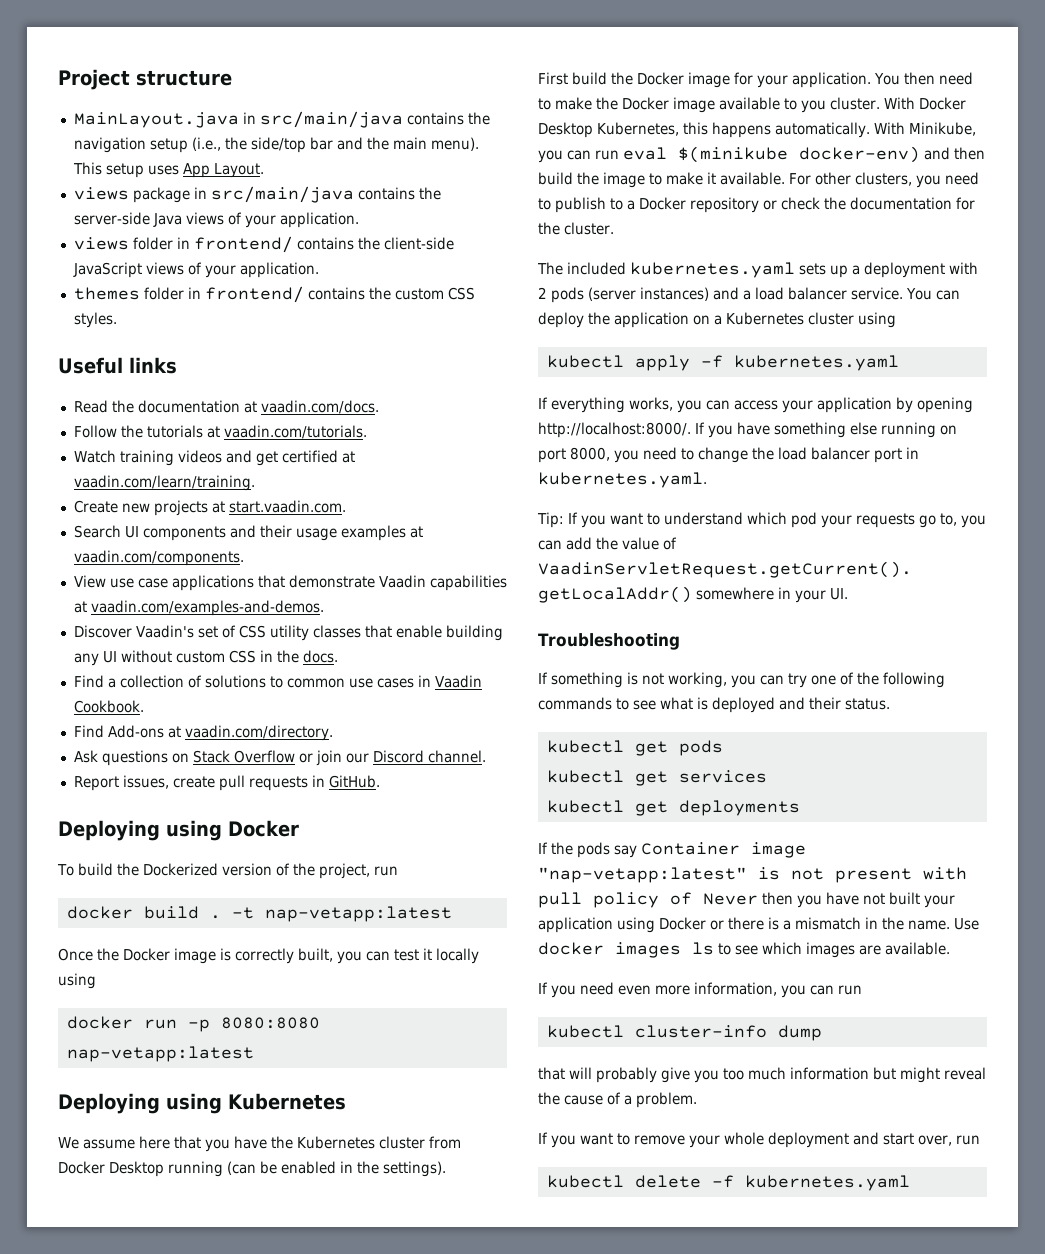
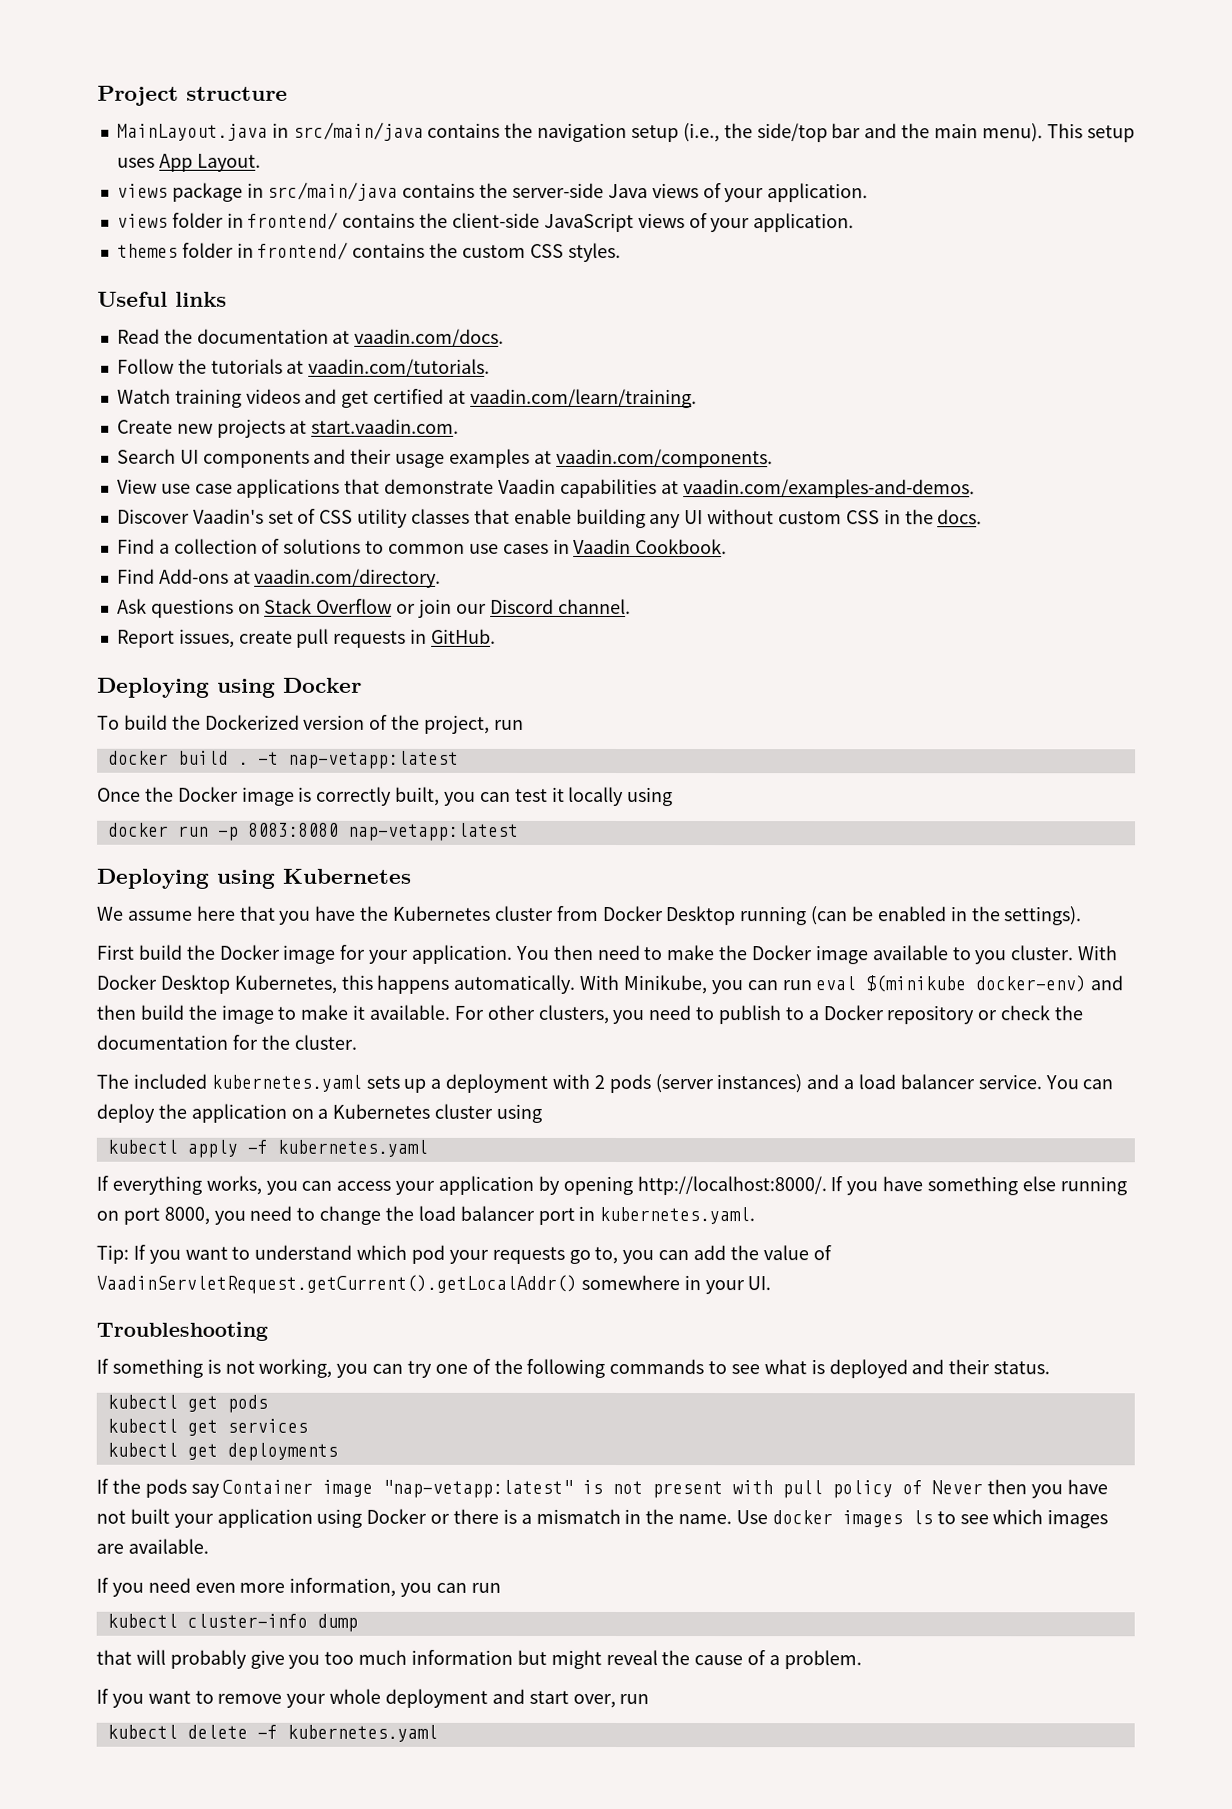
[220,1017,320,1029] 8080:8080 -> [247,822,339,837] 8083:8080

